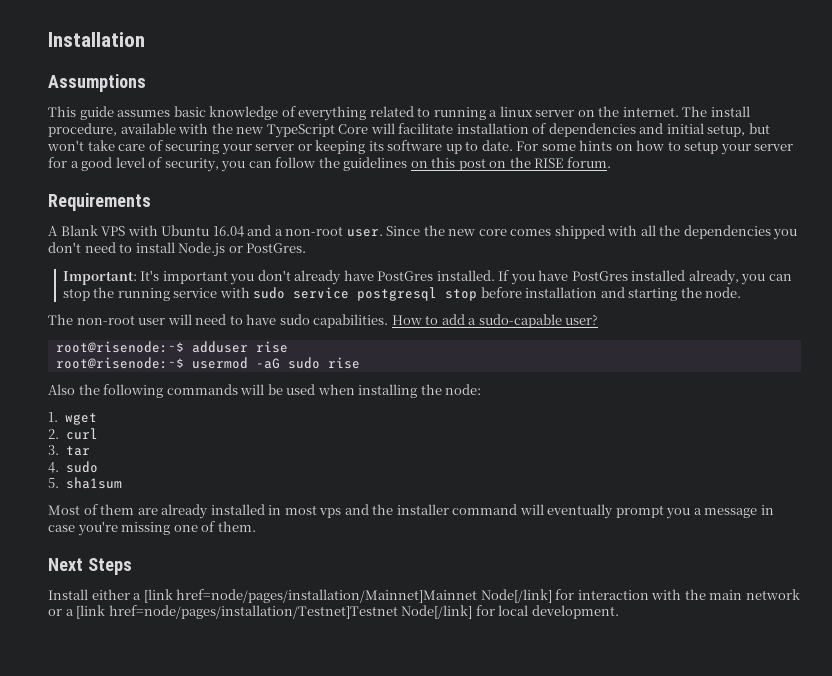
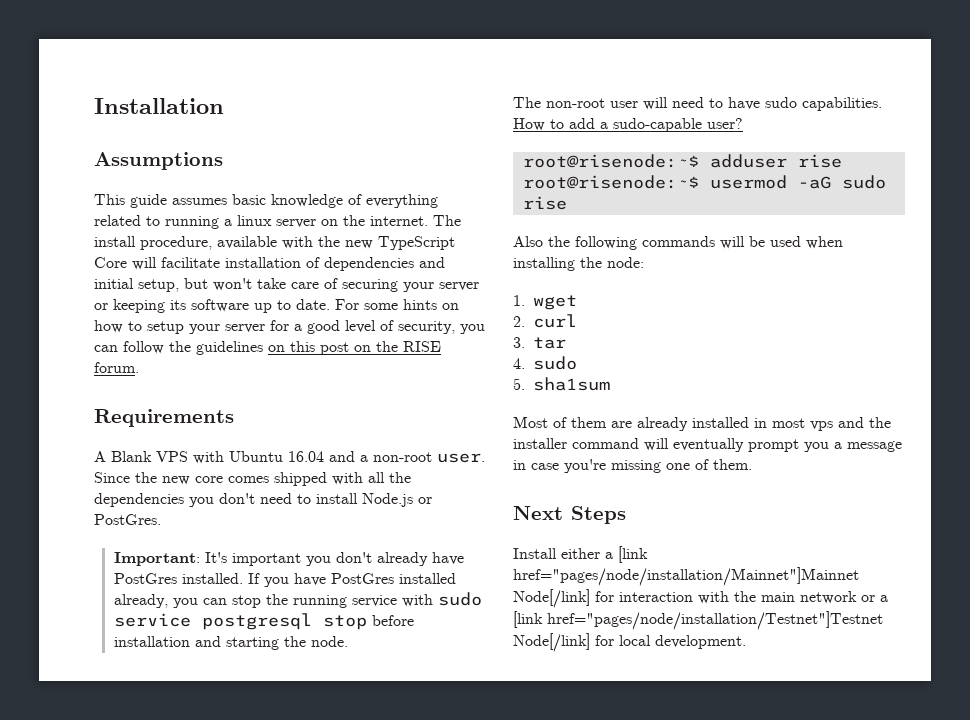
[176,589,478,603] href=node/pages/installation/Mainnet]Mainnet -> [513,567,859,586] href="pages/node/installation/Mainnet"]Mainnet
[108,605,398,619] href=node/pages/installation/Testnet]Testnet -> [547,611,883,630] href="pages/node/installation/Testnet"]Testnet

